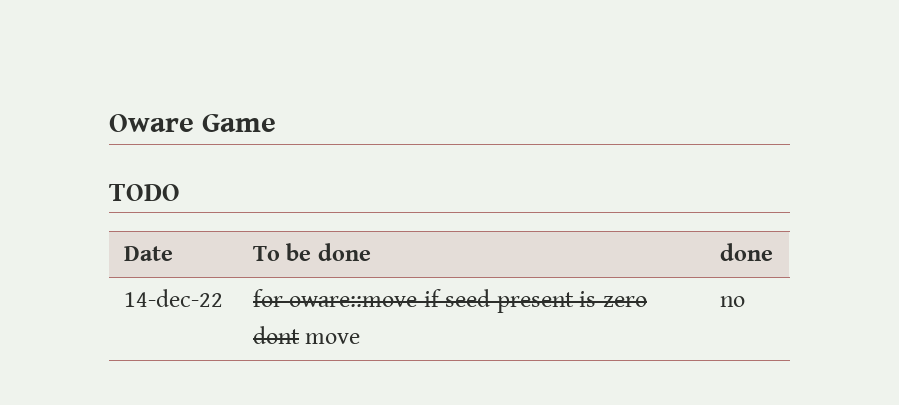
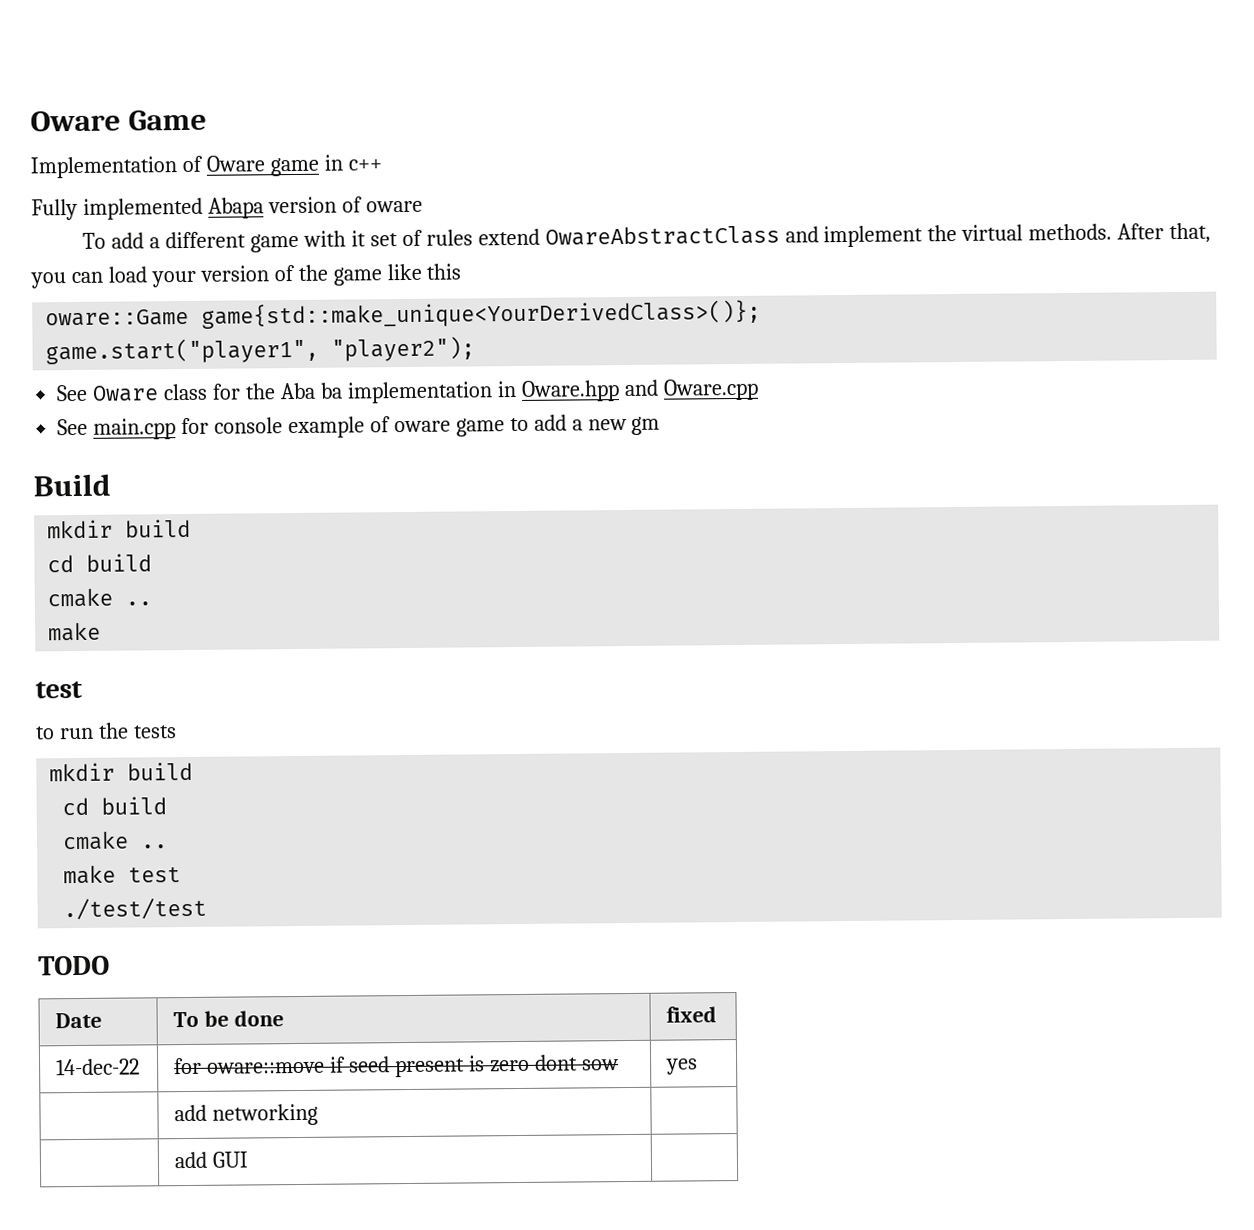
(277, 123) none -> [30,154,382,179] [31,196,423,221] [82,222,1212,253] [30,263,462,289] [45,299,762,329] [45,336,476,365] [56,378,759,404] [57,414,661,440] [33,473,111,497] [47,518,192,539] [47,553,153,573] [47,588,153,608] [48,622,102,642] [35,680,83,699] [35,722,177,740] [49,761,194,782] [62,796,168,816] [62,831,169,851] [63,865,182,885] [63,897,208,921] // Implementation of Oware game in c++ // Fully implemented Abapa version of oware // To add a different game with it set of rules extend OwareAbstractClass and implement the virtual methods. After that, you can load your version of the game like this // oware::Game game{std::make_unique<YourDerivedClass>()}; // game.start("player1", "player2"); // See Oware class for the Aba ba implementation in Oware.hpp and Oware.cpp // See main.cpp for console example of oware game to add a new gm // Build // mkdir build // cd build // cmake .. // make // test // to run the tests // mkdir build // cd build // cmake .. // make test // ./test/test
[719,243,773,261] done -> [666,1006,718,1023] fixed
[305,333,361,344] [719,296,745,307] move | no -> [581,1059,619,1071] [666,1058,699,1075] [174,1103,319,1126] [174,1151,249,1169] sow | yes // | add networking | // | add GUI |

